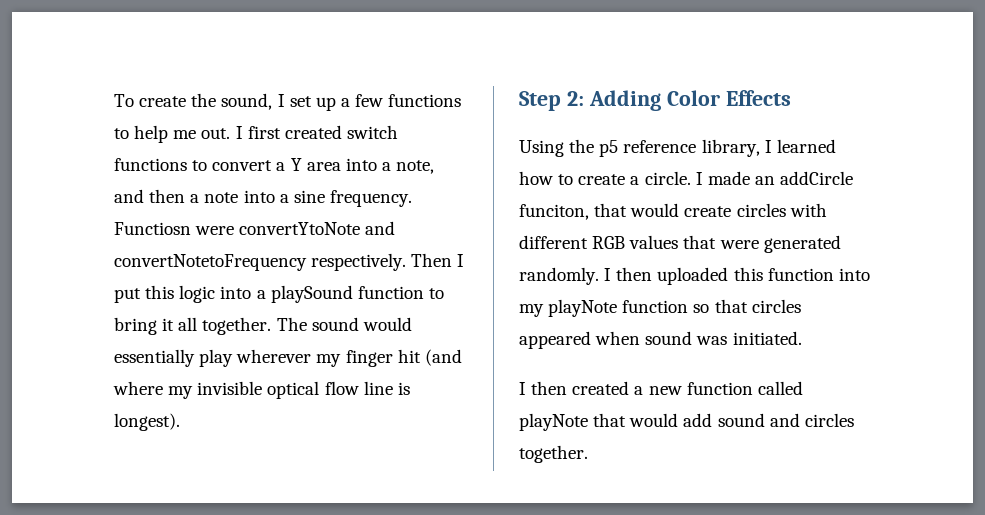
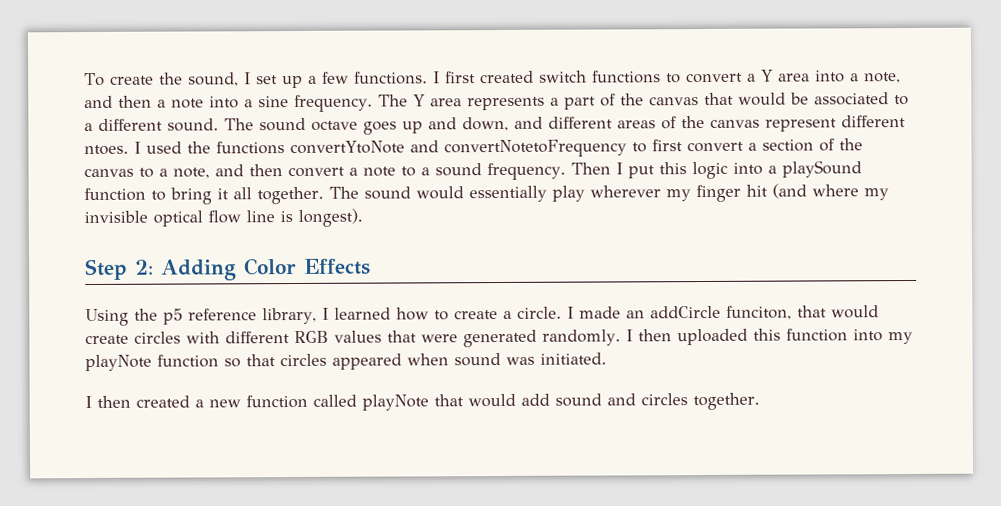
[388,94,462,107] [114,125,231,143] functions to help me out. -> [353,71,428,85] functions.
[114,221,396,235] [114,253,407,271] Functiosn were convertYtoNote and convertNotetoFrequency respectively. -> [377,92,909,111] [84,115,906,135] [84,138,863,158] [84,162,566,181] The Y area represents a part of the canvas that would be associated to a different sound. The sound octave goes up and down, and different areas of the canvas represent different ntoes. I used the functions convertYtoNote and convertNotetoFrequency to first convert a section of the canvas to a note, and then convert a note to a sound frequency.

